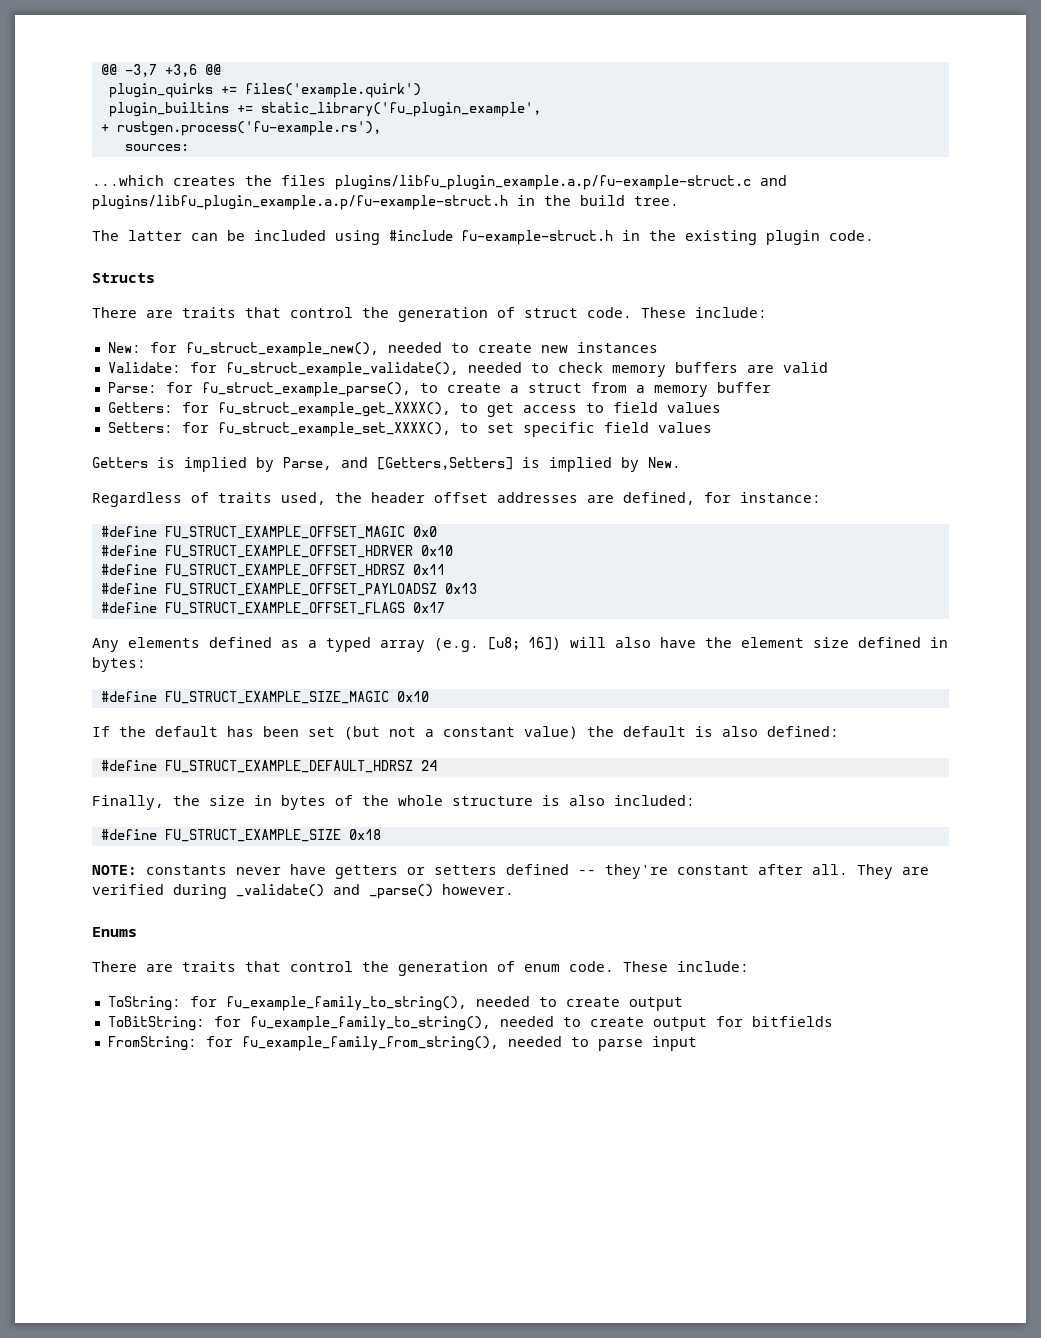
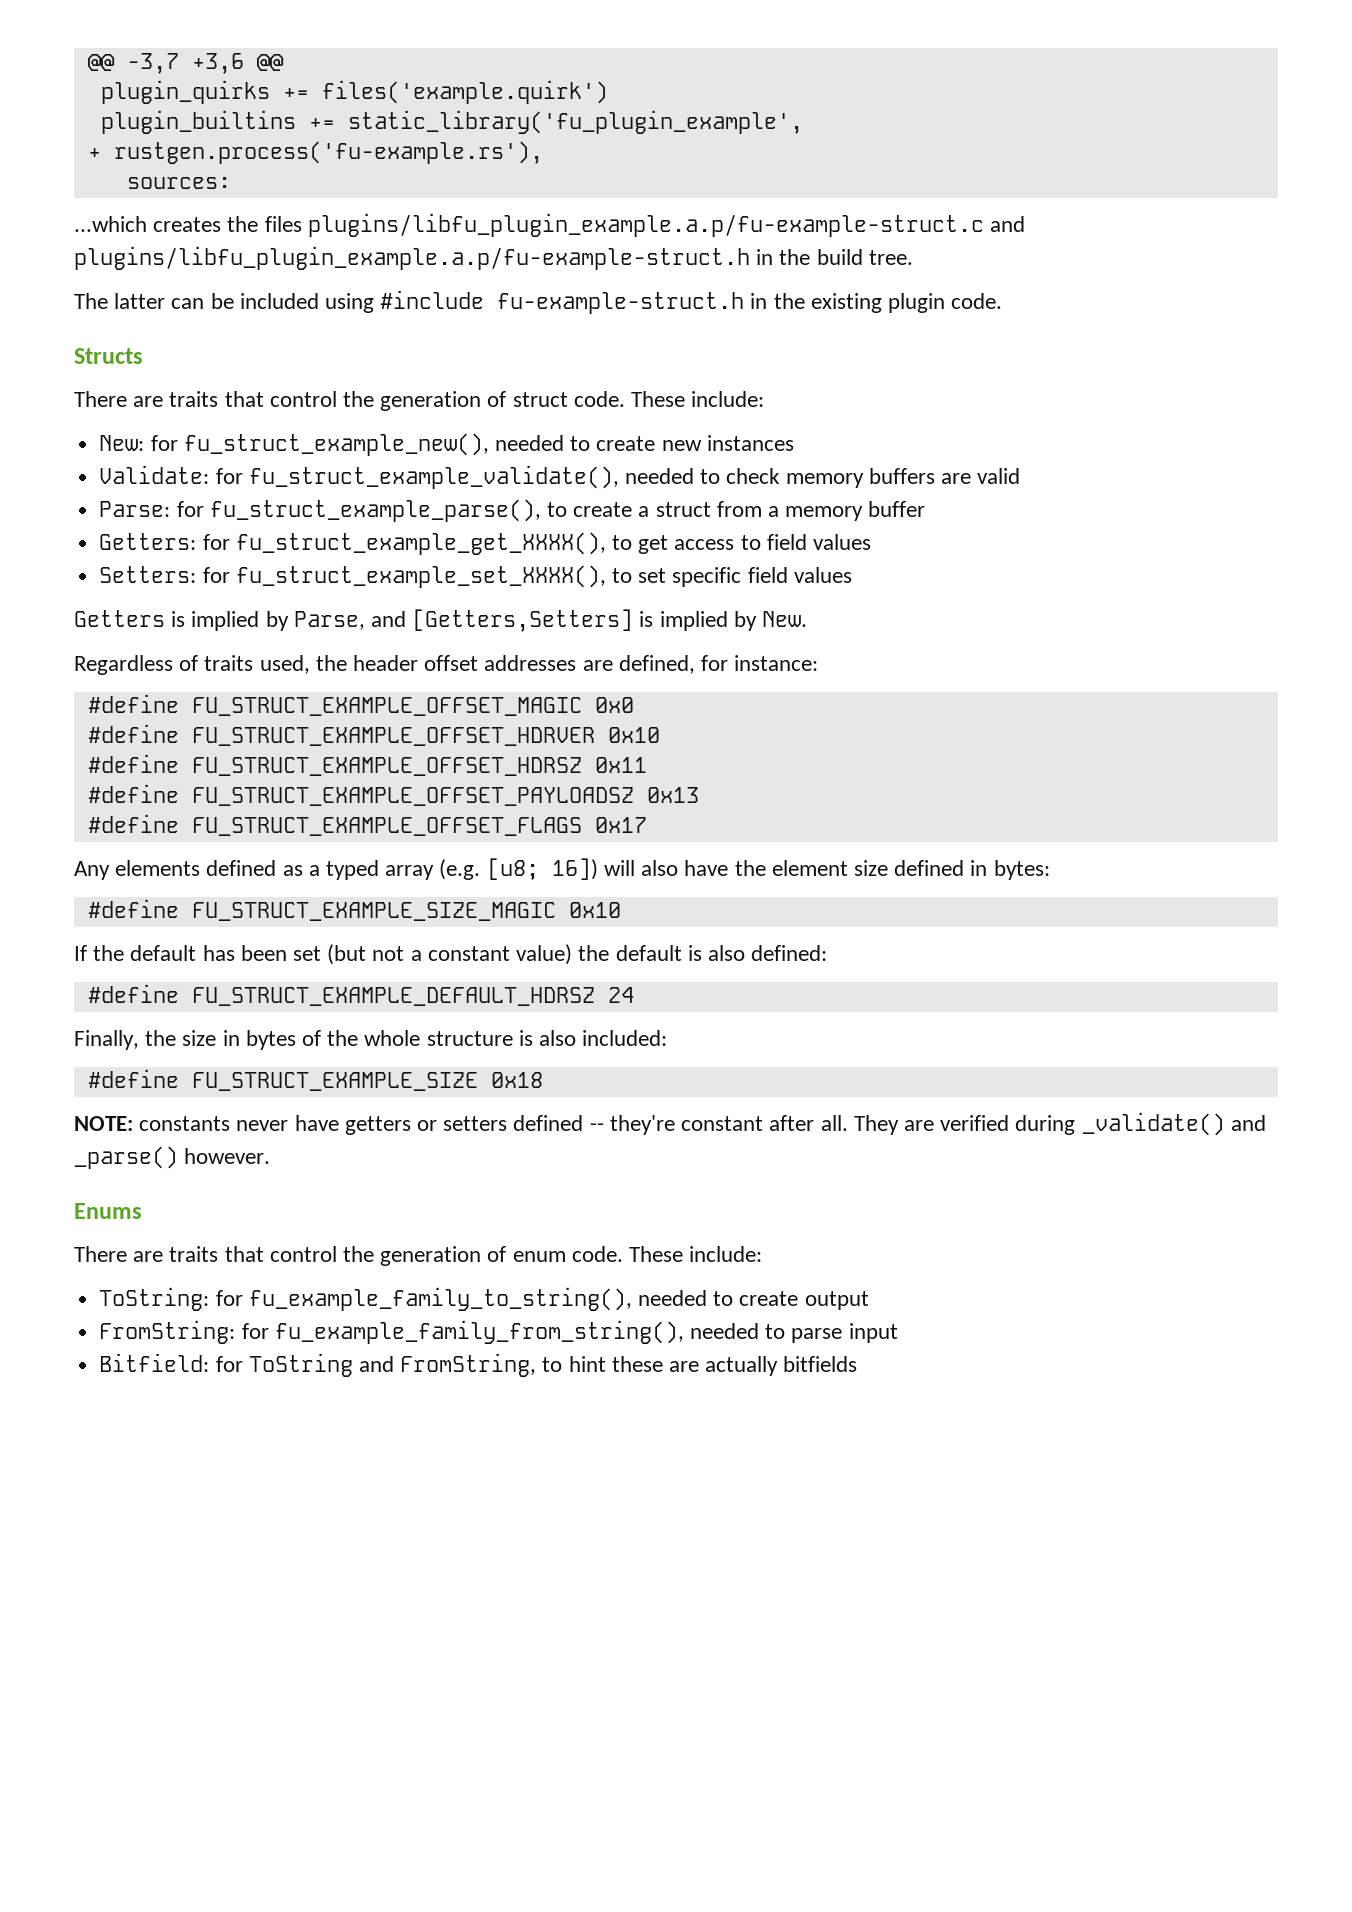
[107,1016,833,1031] // ToBitString: for fu_example_family_to_string(), needed to create output for bitfields -> (869, 1300) none
(697, 1043) none -> [99,1353,858,1377] // Bitfield: for ToString and FromString, to hint these are actually bitfields

